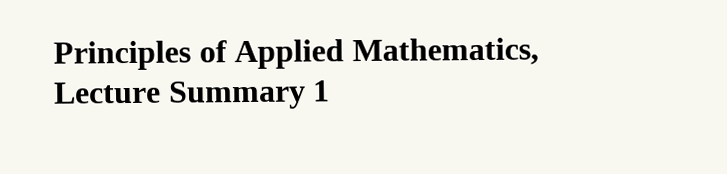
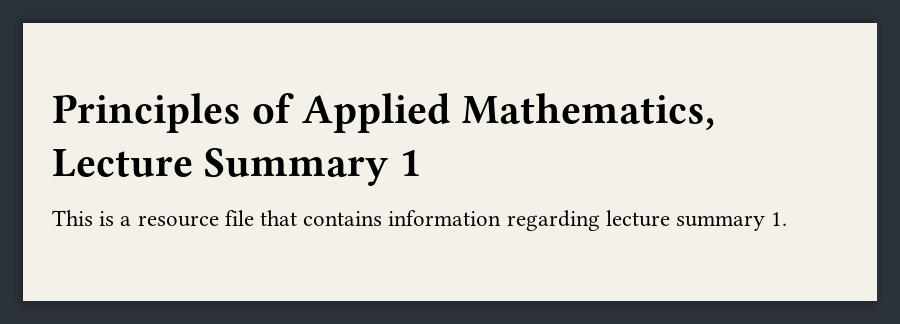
(331, 91) none -> [52,210,788,231] // This is a resource file that contains information regarding lecture summary 1.

